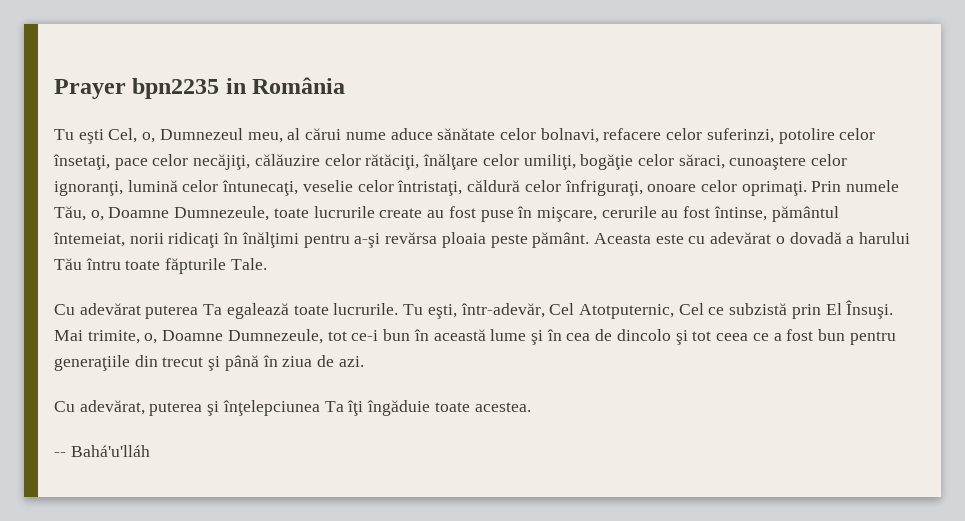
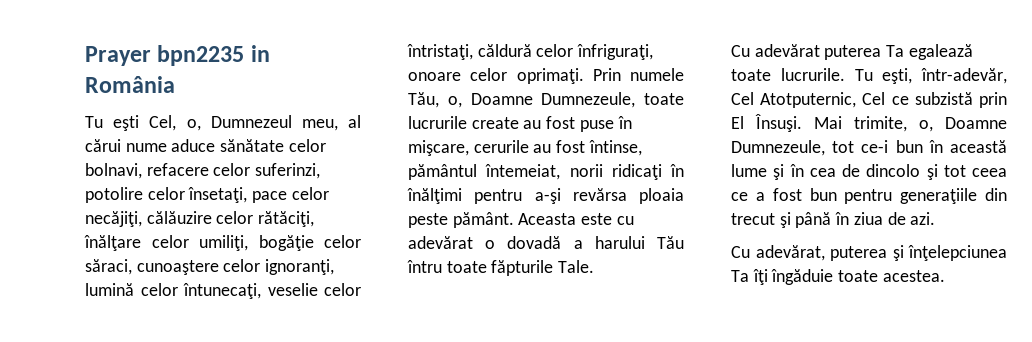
[54,445,150,457] // -- Bahá'u'lláh -> (945, 276) none

